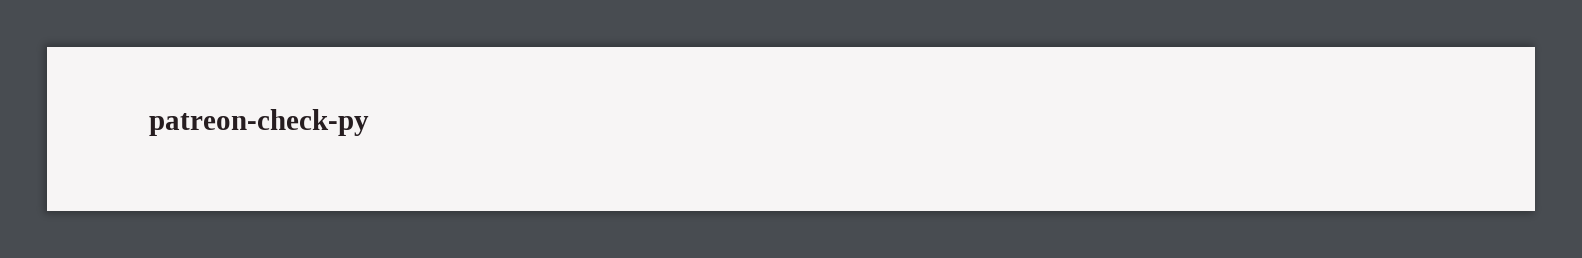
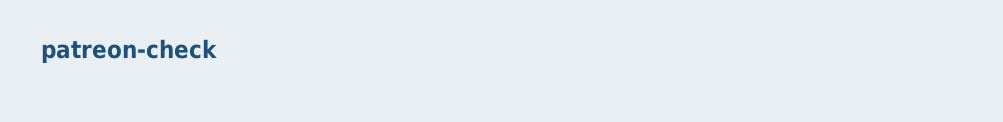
[149,109,369,136] patreon-check-py -> [41,39,217,63] patreon-check

